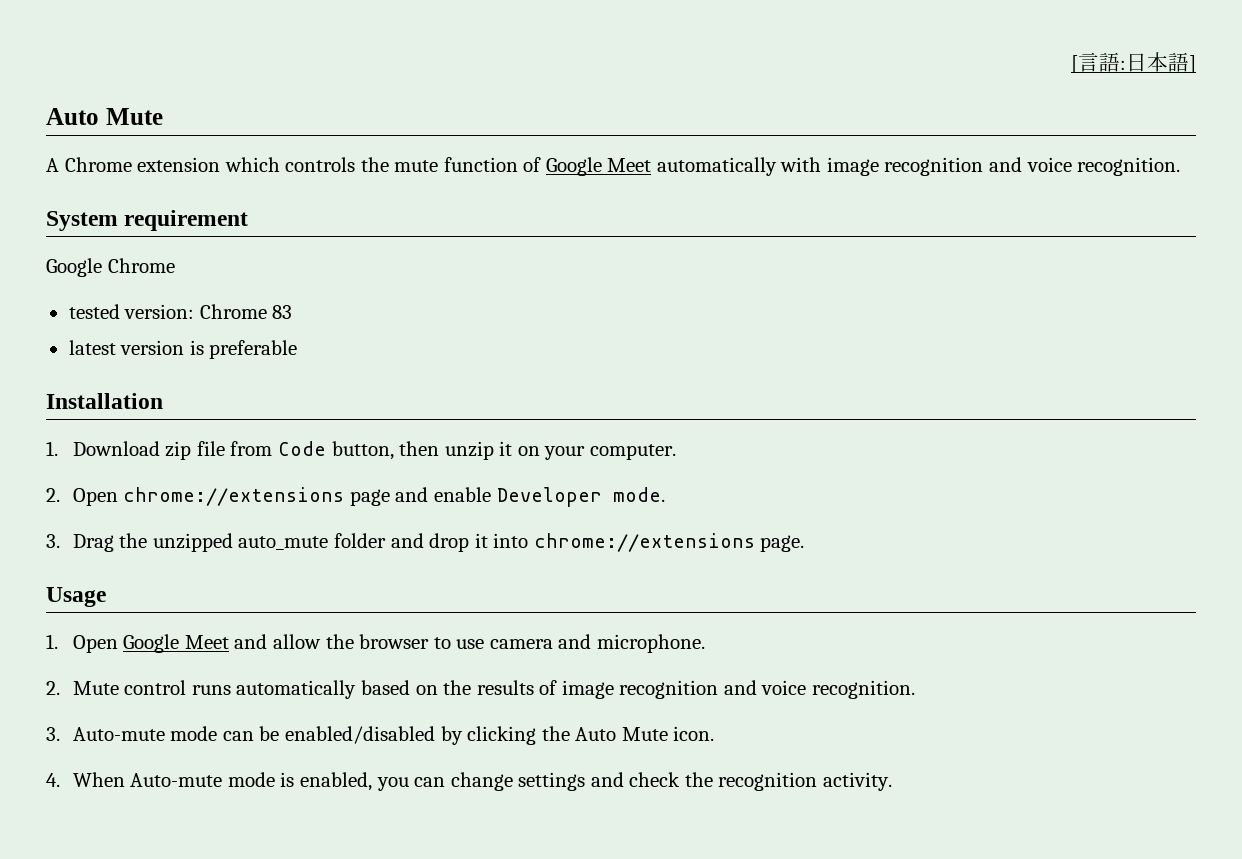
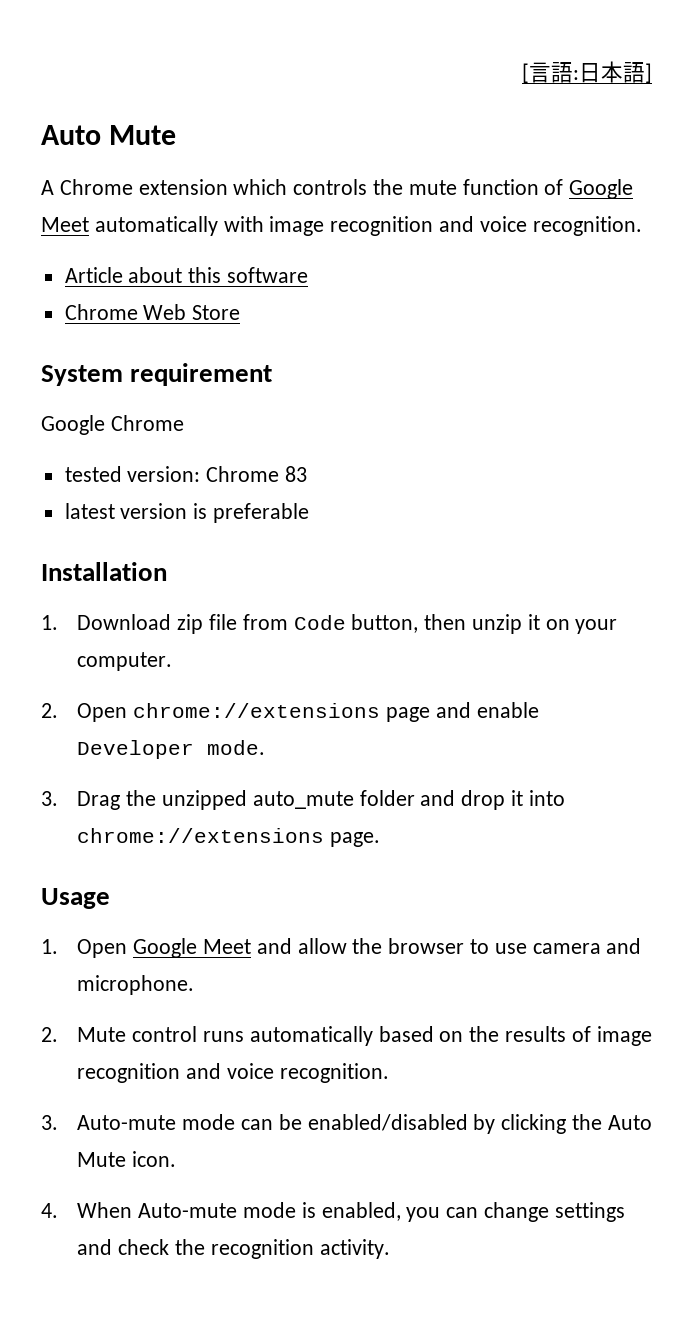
(1181, 166) none -> [64,267,309,283] [64,304,241,320] // Article about this software // Chrome Web Store

